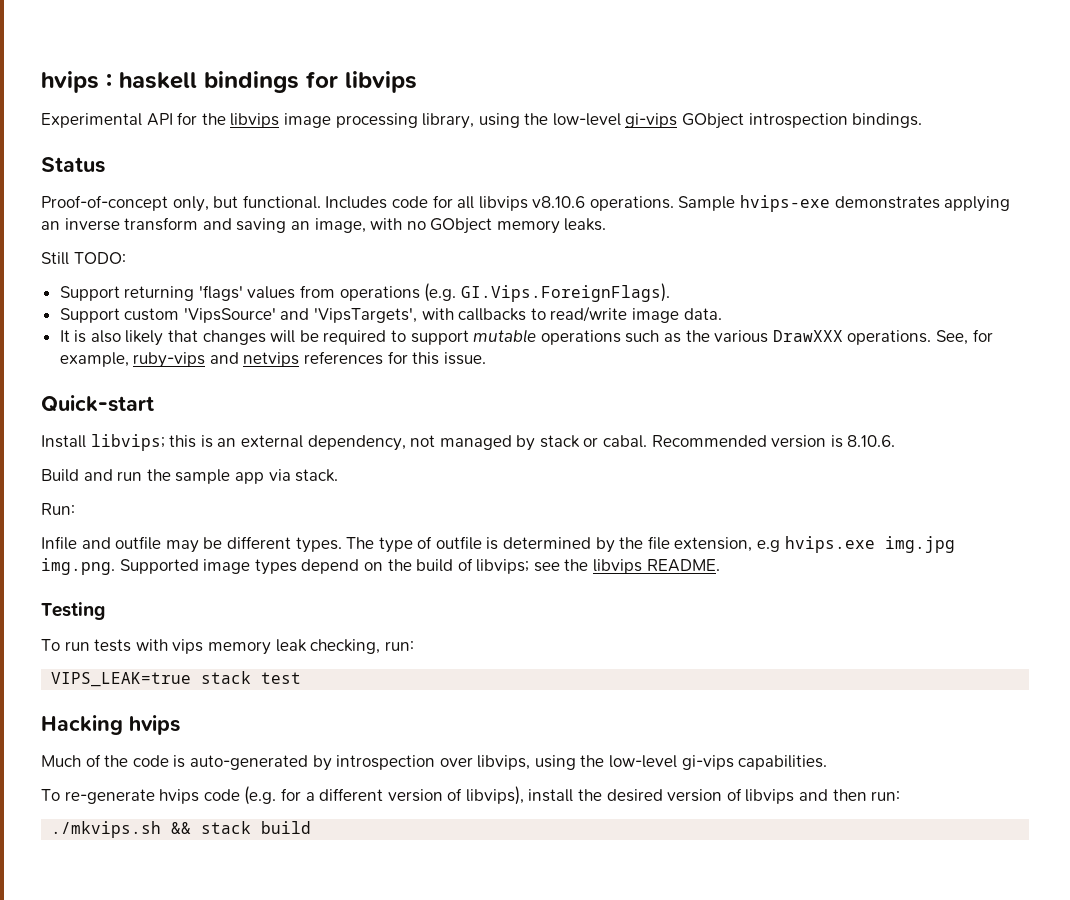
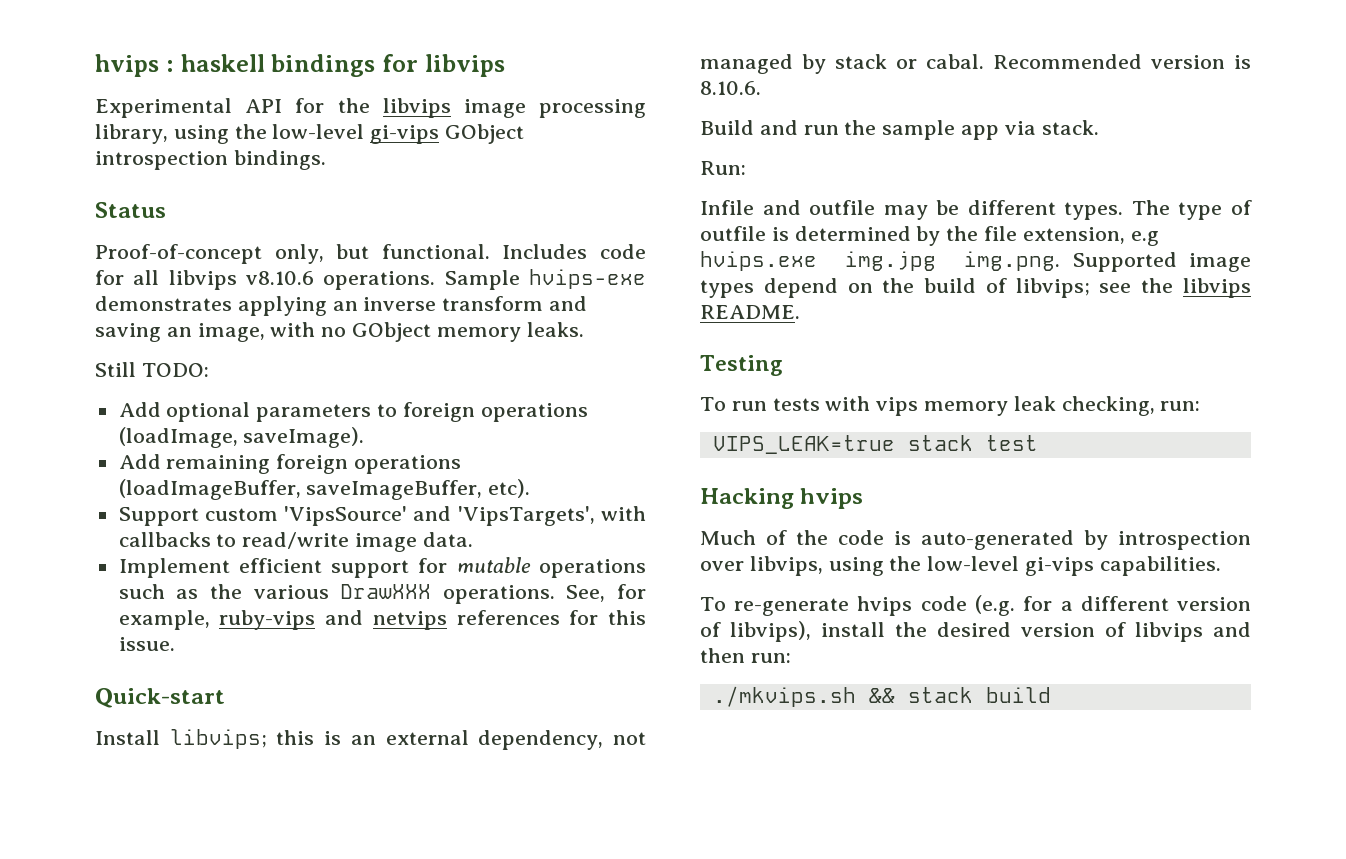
[59,283,670,302] Support returning 'flags' values from operations (e.g. GI.Vips.ForeignFlags). -> [118,402,588,422] [118,427,365,448] [118,454,462,474] [118,479,531,500] Add optional parameters to foreign operations (loadImage, saveImage). // Add remaining foreign operations (loadImageBuffer, saveImageBuffer, etc).
[59,330,469,346] It is also likely that changes will be required to support -> [118,558,448,578] Implement efficient support for

